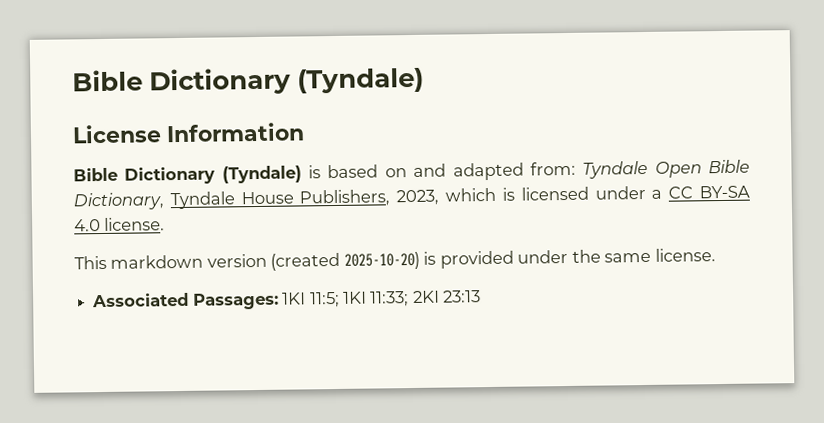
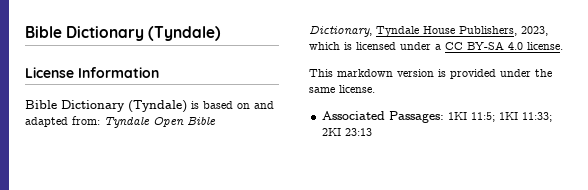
[270,251,420,271] (created 2025-10-20) -> (434, 73) none

